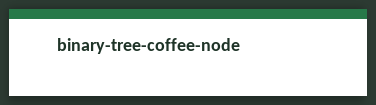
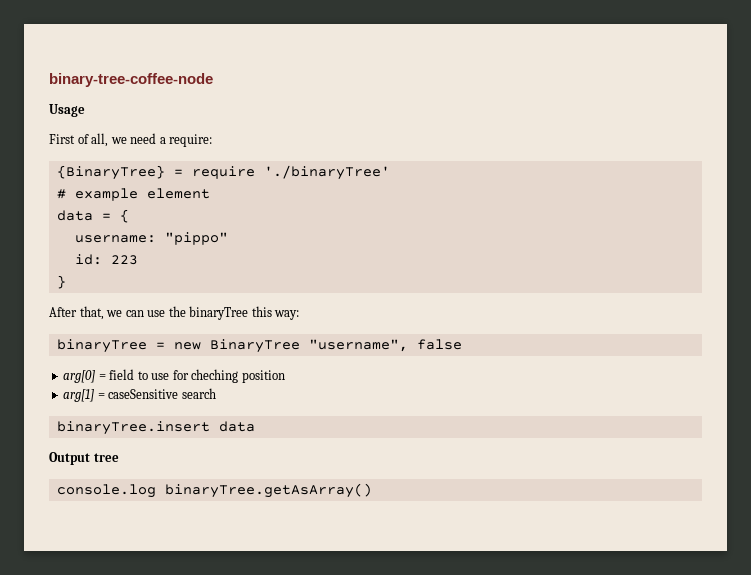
(240, 46) none -> [49,104,85,117] [49,133,213,147] [56,165,390,180] [56,188,210,201] [56,209,129,223] [74,232,228,245] [74,254,138,265] [56,275,66,289] [49,306,300,320] [56,339,462,353] [63,369,285,383] [63,388,216,402] [56,421,255,435] [49,452,119,465] [56,483,372,498] // Usage // First of all, we need a require: // {BinaryTree} = require './binaryTree' // # example element // data = { // username: "pippo" // id: 223 // } // After that, we can use the binaryTree this way: // binaryTree = new BinaryTree "username", false // arg[0] = field to use for cheching position // arg[1] = caseSensitive search // binaryTree.insert data // Output tree // console.log binaryTree.getAsArray()

